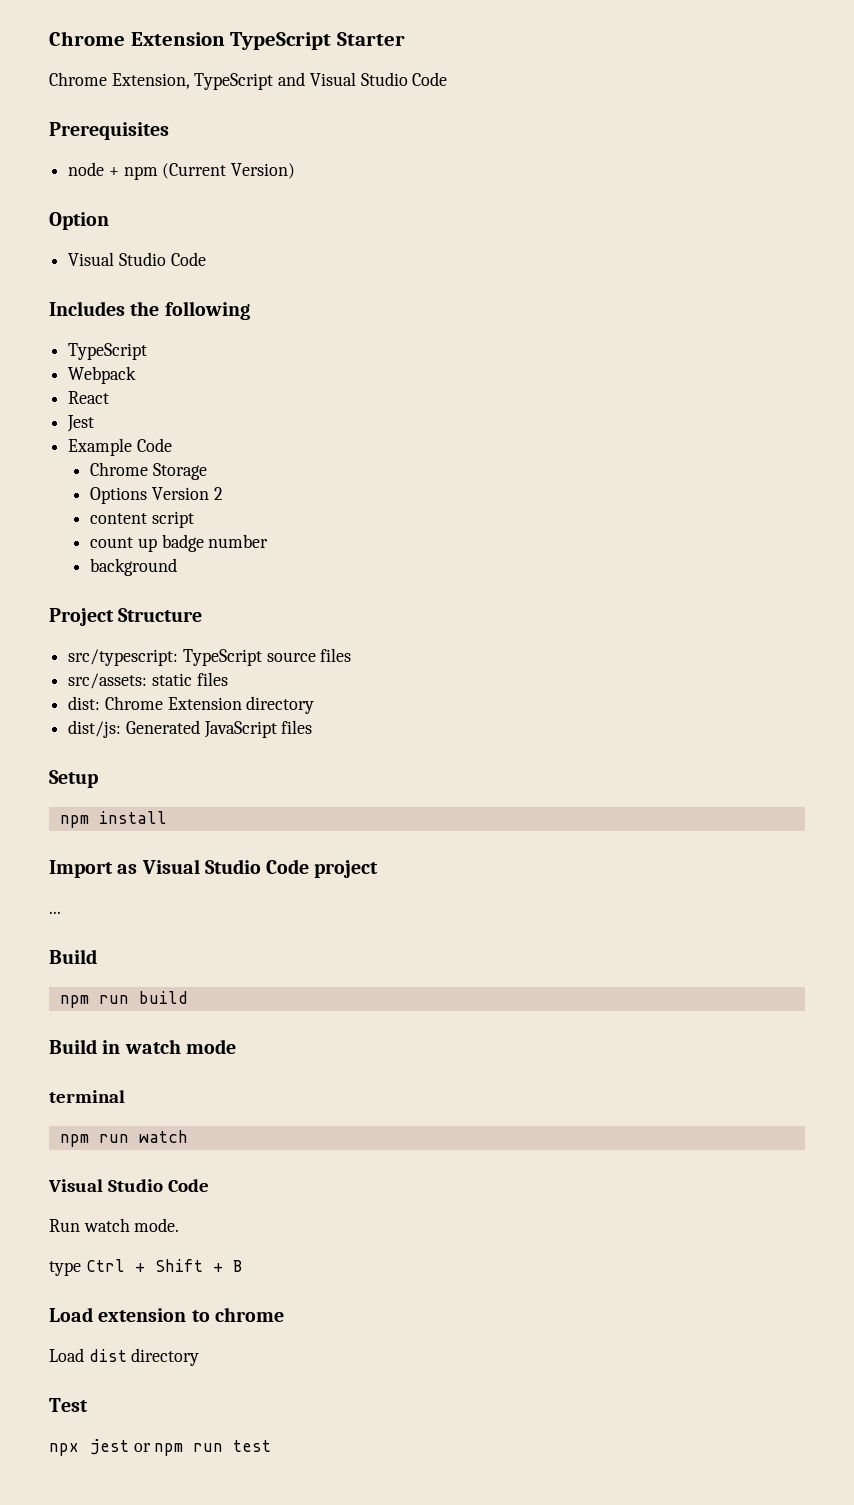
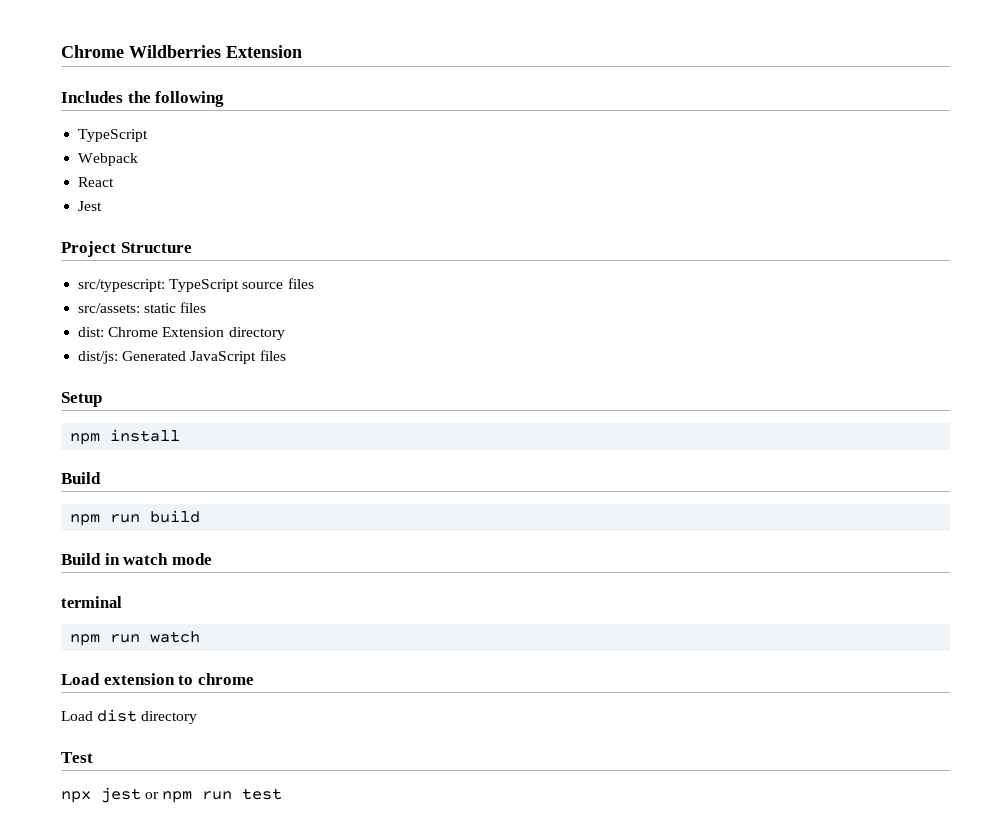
[49,31,405,50] [49,72,448,90] [49,122,169,140] [68,162,296,180] [49,212,109,230] [68,252,206,266] Chrome Extension TypeScript Starter // Chrome Extension, TypeScript and Visual Studio Code // Prerequisites // node + npm (Current Version) // Option // Visual Studio Code -> [61,45,302,58] Chrome Wildberries Extension
[68,438,172,456] [90,462,207,480] [90,487,223,504] [90,511,194,528] [90,534,269,552] [90,558,178,576] // Example Code // Chrome Storage // Options Version 2 // content script // count up badge number // background -> (103, 206) none
[49,859,379,878] [49,911,61,914] // Import as Visual Studio Code project // ... -> (181, 435) none
[48,1179,209,1192] [49,1218,180,1232] [49,1259,242,1276] // Visual Studio Code // Run watch mode. // type Ctrl + Shift + B -> (201, 637) none

